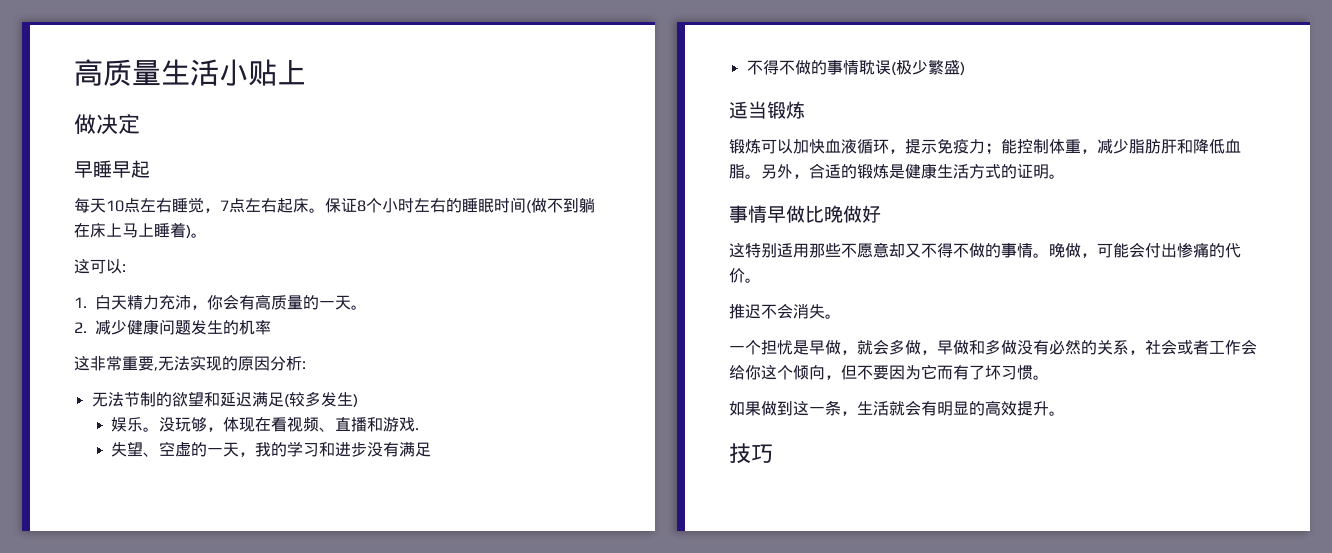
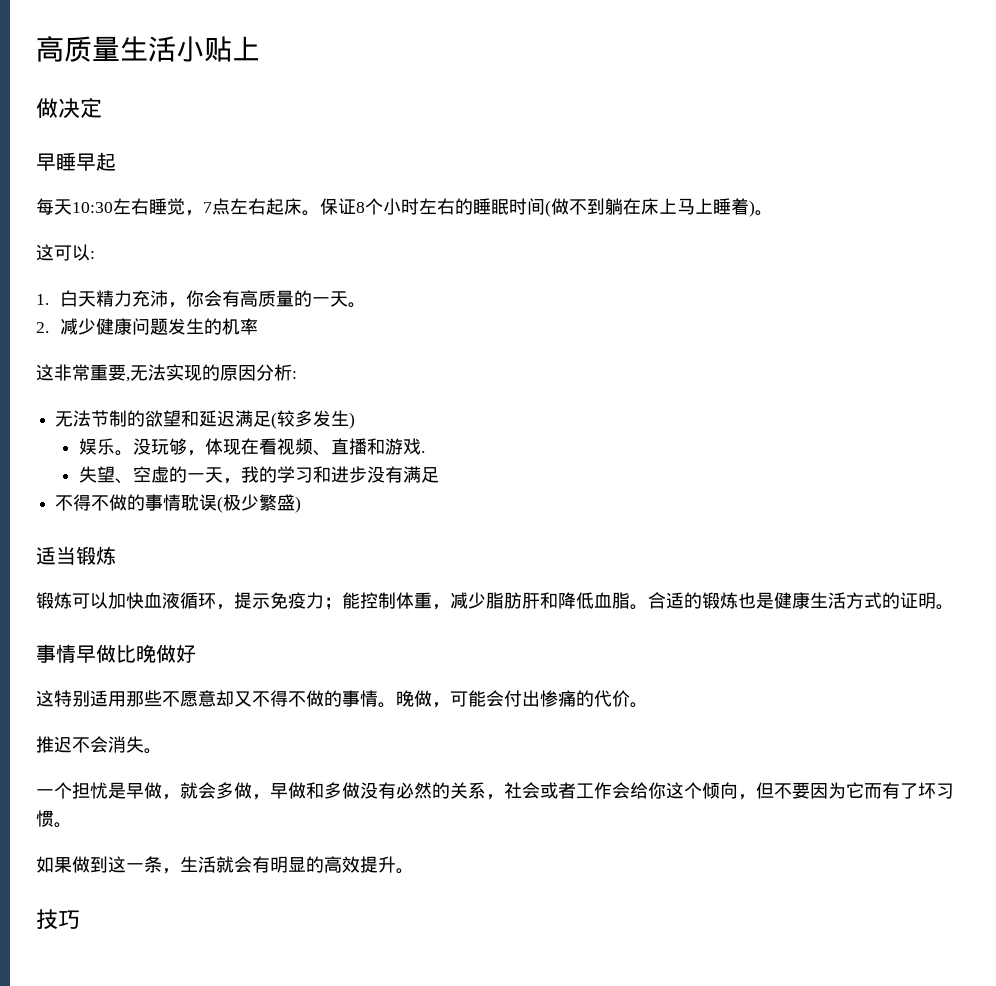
[106,198,140,213] 10点 -> [72,202,113,213] 10:30
[761,164,809,179] 另外， -> (648, 607) none
(889, 171) none -> [738,592,756,609] 也

